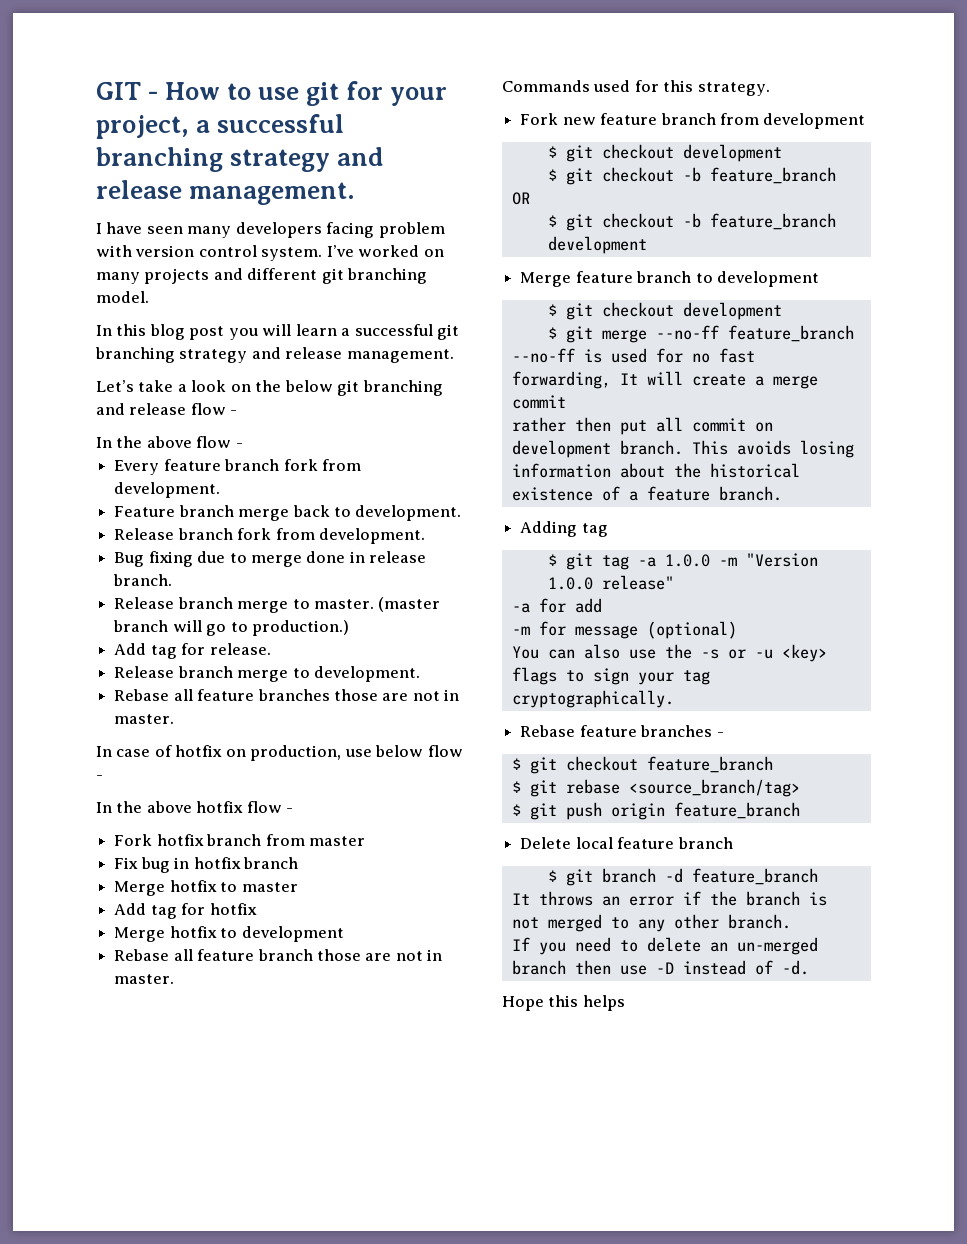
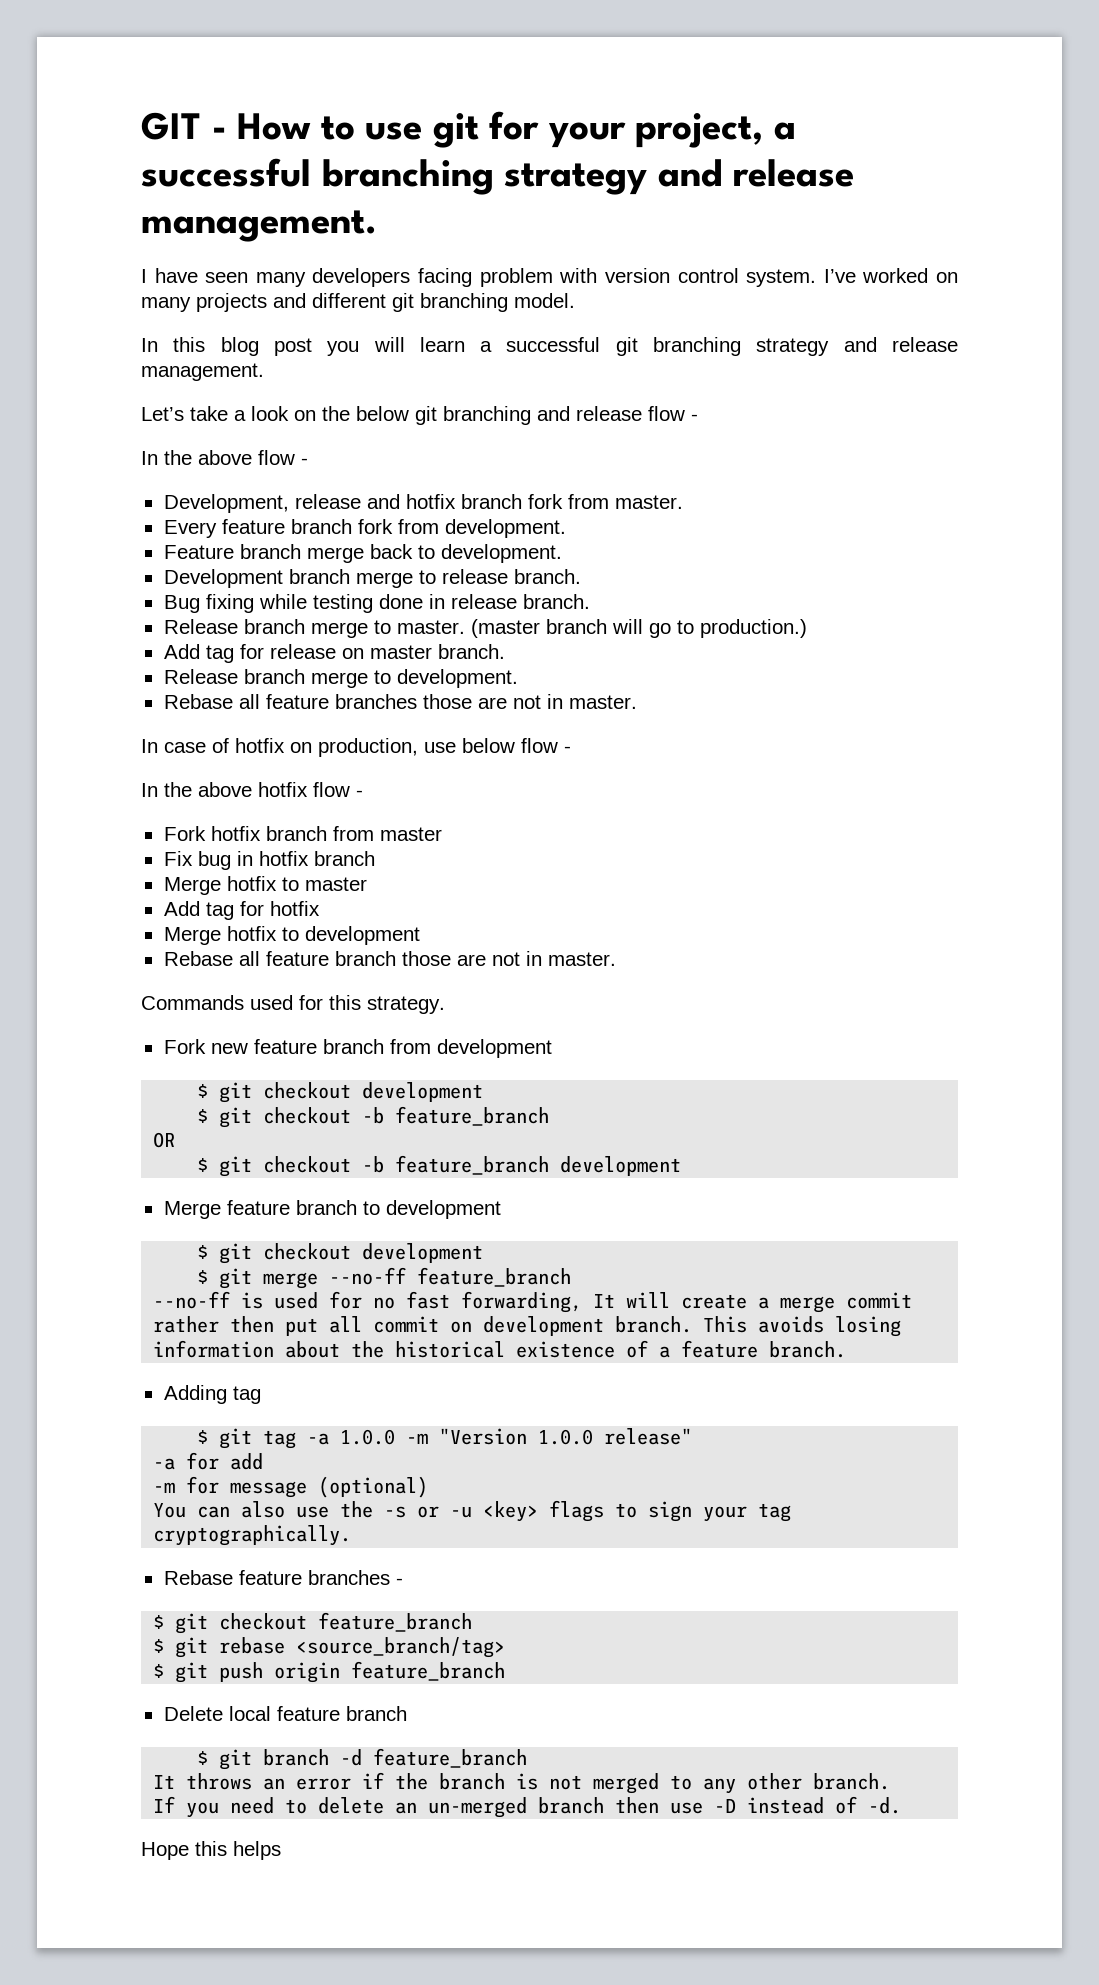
(243, 445) none -> [163,494,683,513] // Development, release and hotfix branch fork from master.
[114,528,425,544] Release branch fork from development. -> [163,569,581,588] Development branch merge to release branch.
[197,551,302,567] due to merge -> [258,594,373,613] while testing
[209,643,271,655] release. -> [269,644,505,659] release on master branch.

